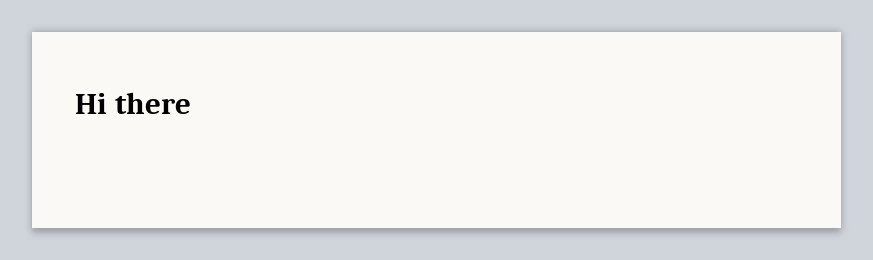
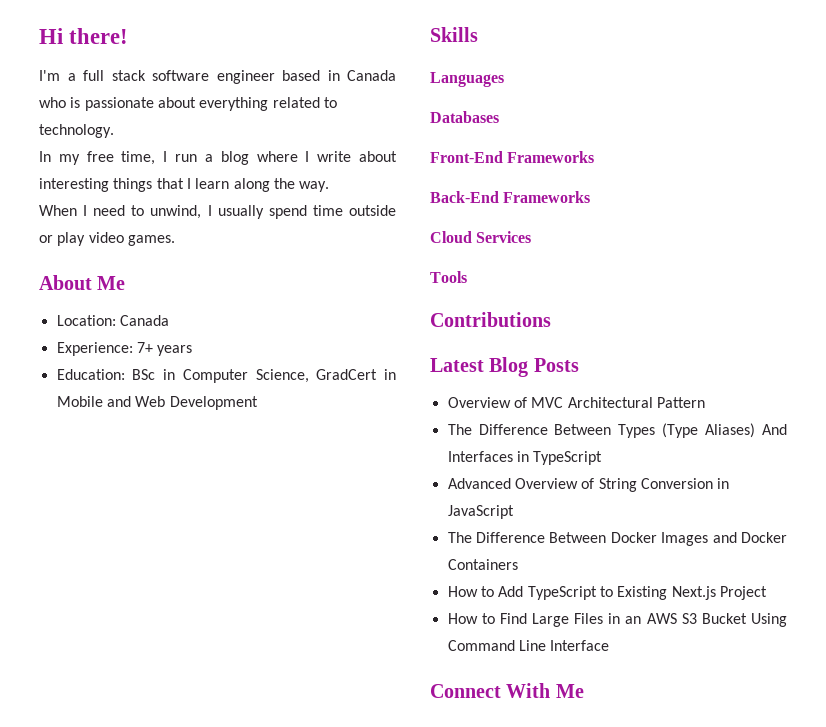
[115,92,192,114] there -> [69,28,129,44] [39,70,396,84] [39,97,337,111] [39,124,114,138] [39,151,397,165] [39,178,330,192] [39,205,396,219] [39,232,175,246] [39,275,126,290] [56,315,169,326] [56,342,193,356] [56,369,397,383] [56,396,258,410] [430,27,478,42] [430,72,504,87] [430,111,499,123] [430,151,595,163] [430,191,591,203] [430,231,532,243] [430,271,467,283] [430,312,551,327] [430,357,579,377] [447,397,705,408] [447,423,787,438] [447,451,603,465] [447,478,730,492] [447,505,514,519] [447,532,787,546] [447,559,518,570] [447,586,767,600] [447,613,787,627] [447,640,610,651] [430,683,584,698] there! // I'm a full stack software engineer based in Canada who is passionate about everything related to technology. // In my free time, I run a blog where I write about interesting things that I learn along the way. // When I need to unwind, I usually spend time outside or play video games. // About Me // Location: Canada // Experience: 7+ years // Education: BSc in Computer Science, GradCert in Mobile and Web Development // Skills // Languages // Databases // Front-End Frameworks // Back-End Frameworks // Cloud Services // Tools // Contributions // Latest Blog Posts // Overview of MVC Architectural Pattern // The Difference Between Types (Type Aliases) And Interfaces in TypeScript // Advanced Overview of String Conversion in JavaScript // The Difference Between Docker Images and Docker Containers // How to Add TypeScript to Existing Next.js Project // How to Find Large Files in an AWS S3 Bucket Using Command Line Interface // Connect With Me

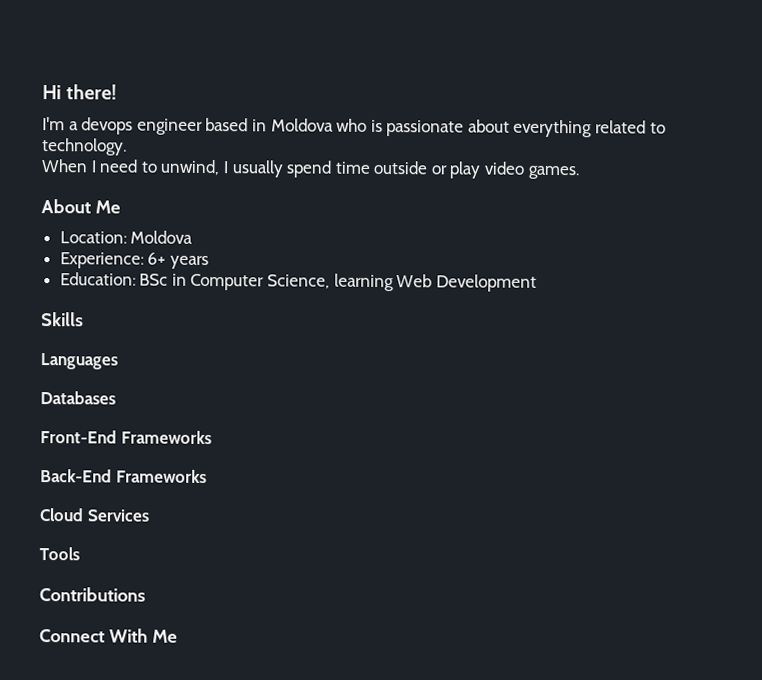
[83,70,209,81] full stack software -> [81,117,134,135] devops
[347,70,396,81] Canada -> [270,118,334,132] Moldova
[39,151,397,165] [39,178,330,192] // In my free time, I run a blog where I write about interesting things that I learn along the way. -> (127, 147) none
[119,315,169,326] Canada -> [130,230,194,244] Moldova
[136,342,153,353] 7+ -> [147,252,167,265] 6+
[316,369,397,380] [56,396,131,407] GradCert in Mobile and -> [333,273,394,292] learning
[430,357,579,377] [447,397,705,408] [447,423,787,438] [447,451,603,465] [447,478,730,492] [447,505,514,519] [447,532,787,546] [447,559,518,570] [447,586,767,600] [447,613,787,627] [447,640,610,651] // Latest Blog Posts // Overview of MVC Architectural Pattern // The Difference Between Types (Type Aliases) And Interfaces in TypeScript // Advanced Overview of String Conversion in JavaScript // The Difference Between Docker Images and Docker Containers // How to Add TypeScript to Existing Next.js Project // How to Find Large Files in an AWS S3 Bucket Using Command Line Interface -> (146, 594) none

